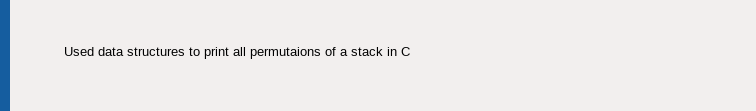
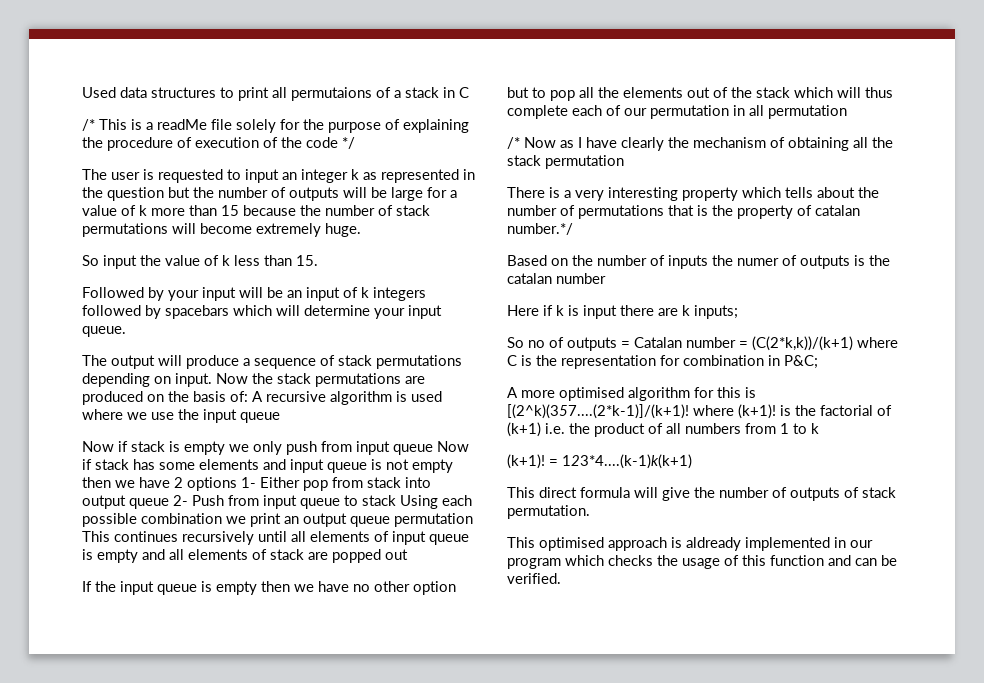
(410, 51) none -> [82,119,469,133] [82,137,355,151] [82,169,475,183] [82,187,457,201] [82,205,430,216] [82,223,361,237] [82,255,318,269] [82,287,426,301] [82,305,442,319] [82,326,126,337] [82,355,462,369] [82,373,425,387] [82,391,442,405] [82,409,280,423] [82,441,469,455] [82,459,453,473] [82,477,431,491] [82,495,472,509] [82,513,473,527] [82,531,469,545] [82,549,408,563] [82,581,456,595] [507,87,893,101] [507,105,847,119] [507,137,893,151] [507,155,624,169] [507,187,879,201] [507,205,860,219] [507,223,573,235] [507,255,890,269] [507,273,606,284] [507,305,738,319] [507,336,898,351] [507,355,818,369] [507,387,756,401] [507,404,892,419] [507,422,819,437] [507,454,692,469] [507,487,896,501] [507,505,590,519] [507,537,873,551] [507,555,897,569] [507,573,561,584] // /* This is a readMe file solely for the purpose of explaining the procedure of execution of the code */ // The user is requested to input an integer k as represented in the question but the number of outputs will be large for a value of k more than 15 because the number of stack permutations will become extremely huge. // So input the value of k less than 15. // Followed by your input will be an input of k integers followed by spacebars which will determine your input queue. // The output will produce a sequence of stack permutations depending on input. Now the stack permutations are produced on the basis of: A recursive algorithm is used where we use the input queue // Now if stack is empty we only push from input queue Now if stack has some elements and input queue is not empty then we have 2 options 1- Either pop from stack into output queue 2- Push from input queue to stack Using each possible combination we print an output queue permutation This continues recursively until all elements of input queue is empty and all elements of stack are popped out // If the input queue is empty then we have no other option but to pop all the elements out of the stack which will thus complete each of our permutation in all permutation // /* Now as I have clearly the mechanism of obtaining all the stack permutation // There is a very interesting property which tells about the number of permutations that is the property of catalan number.*/ // Based on the number of inputs the numer of outputs is the catalan number // Here if k is input there are k inputs; // So no of outputs = Catalan number = (C(2*k,k))/(k+1) where C is the representation for combination in P&C; // A more optimised algorithm for this is [(2^k)(357....(2*k-1)]/(k+1)! where (k+1)! is the factorial of (k+1) i.e. the product of all numbers from 1 to k // (k+1)! = 123*4....(k-1)k(k+1) // This direct formula will give the number of outputs of stack permutation. // This optimised approach is aldready implemented in our program which checks the usage of this function and can be verified.

